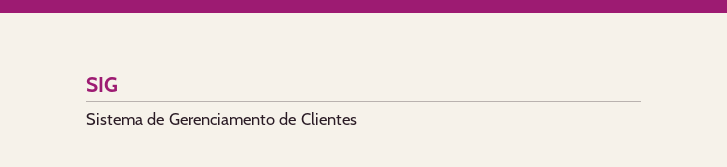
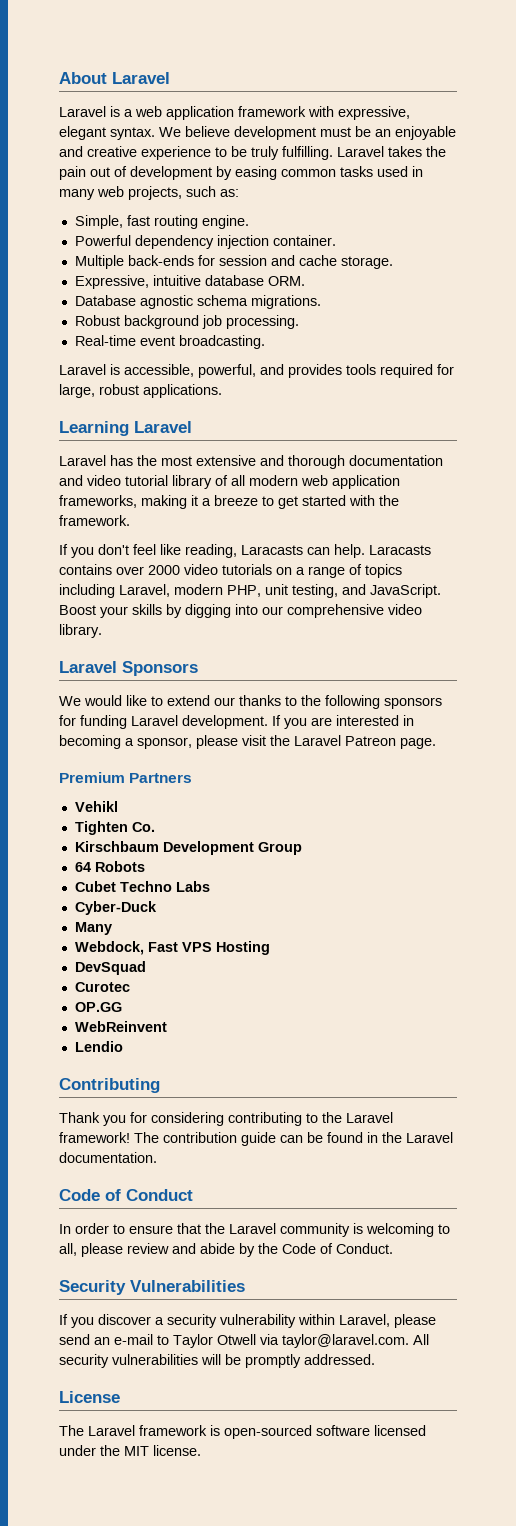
[86,77,118,92] [86,112,357,125] SIG // Sistema de Gerenciamento de Clientes -> [59,72,170,84] [59,106,410,120] [59,126,456,140] [59,146,446,160] [59,166,423,180] [59,186,239,200] [74,215,249,229] [74,235,336,249] [74,255,393,269] [74,275,305,289] [74,295,321,309] [74,315,299,329] [74,335,265,349] [59,364,454,378] [59,384,222,398] [59,421,192,436] [59,455,443,469] [59,475,400,489] [59,495,399,509] [59,515,130,526] [59,544,431,558] [59,564,402,578] [59,584,441,598] [59,604,422,618] [59,624,102,638] [59,661,198,676] [59,695,442,709] [59,715,414,729] [59,735,436,749] [59,772,193,783] [74,801,118,812] [74,821,155,835] [74,841,302,855] [74,861,145,872] [74,881,210,892] [74,901,157,915] [74,922,112,935] [74,941,270,955] [74,961,146,975] [74,982,130,992] [74,1002,122,1012] [74,1021,167,1032] [74,1041,123,1052] [59,1078,160,1093] [59,1112,393,1126] [59,1132,453,1146] [59,1152,157,1163] [59,1189,193,1201] [59,1223,450,1237] [59,1243,393,1257] [59,1280,245,1295] [59,1314,436,1328] [59,1334,429,1348] [59,1354,375,1368] [59,1391,120,1403] [59,1425,426,1439] [59,1445,201,1456] About Laravel // Laravel is a web application framework with expressive, elegant syntax. We believe development must be an enjoyable and creative experience to be truly fulfilling. Laravel takes the pain out of development by easing common tasks used in many web projects, such as: // Simple, fast routing engine. // Powerful dependency injection container. // Multiple back-ends for session and cache storage. // Expressive, intuitive database ORM. // Database agnostic schema migrations. // Robust background job processing. // Real-time event broadcasting. // Laravel is accessible, powerful, and provides tools required for large, robust applications. // Learning Laravel // Laravel has the most extensive and thorough documentation and video tutorial library of all modern web application frameworks, making it a breeze to get started with the framework. // If you don't feel like reading, Laracasts can help. Laracasts contains over 2000 video tutorials on a range of topics including Laravel, modern PHP, unit testing, and JavaScript. Boost your skills by digging into our comprehensive video library. // Laravel Sponsors // We would like to extend our thanks to the following sponsors for funding Laravel development. If you are interested in becoming a sponsor, please visit the Laravel Patreon page. // Premium Partners // Vehikl // Tighten Co. // Kirschbaum Development Group // 64 Robots // Cubet Techno Labs // Cyber-Duck // Many // Webdock, Fast VPS Hosting // DevSquad // Curotec // OP.GG // WebReinvent // Lendio // Contributing // Thank you for considering contributing to the Laravel framework! The contribution guide can be found in the Laravel documentation. // Code of Conduct // In order to ensure that the Laravel community is welcoming to all, please review and abide by the Code of Conduct. // Security Vulnerabilities // If you discover a security vulnerability within Laravel, please send an e-mail to Taylor Otwell via taylor@laravel.com. All security vulnerabilities will be promptly addressed. // License // The Laravel framework is open-sourced software licensed under the MIT license.

